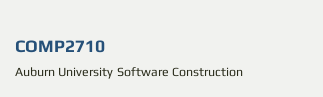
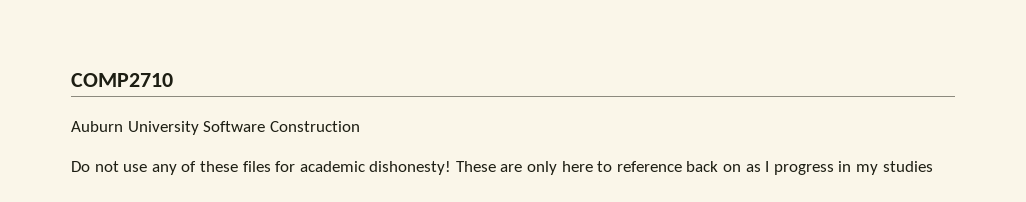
(244, 72) none -> [71,161,933,175] // Do not use any of these files for academic dishonesty! These are only here to reference back on as I progress in my studies

